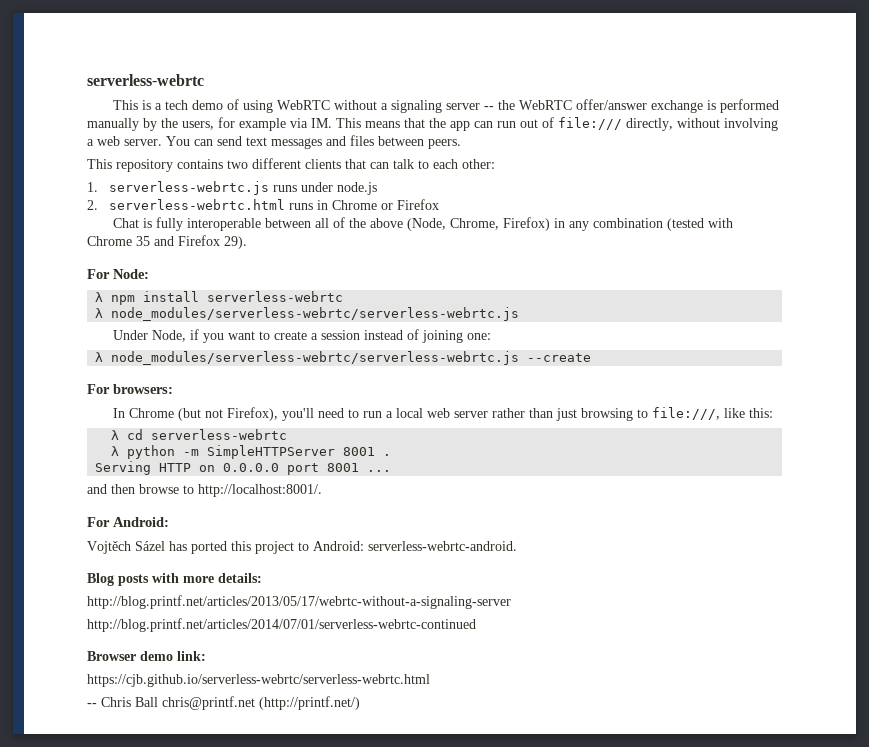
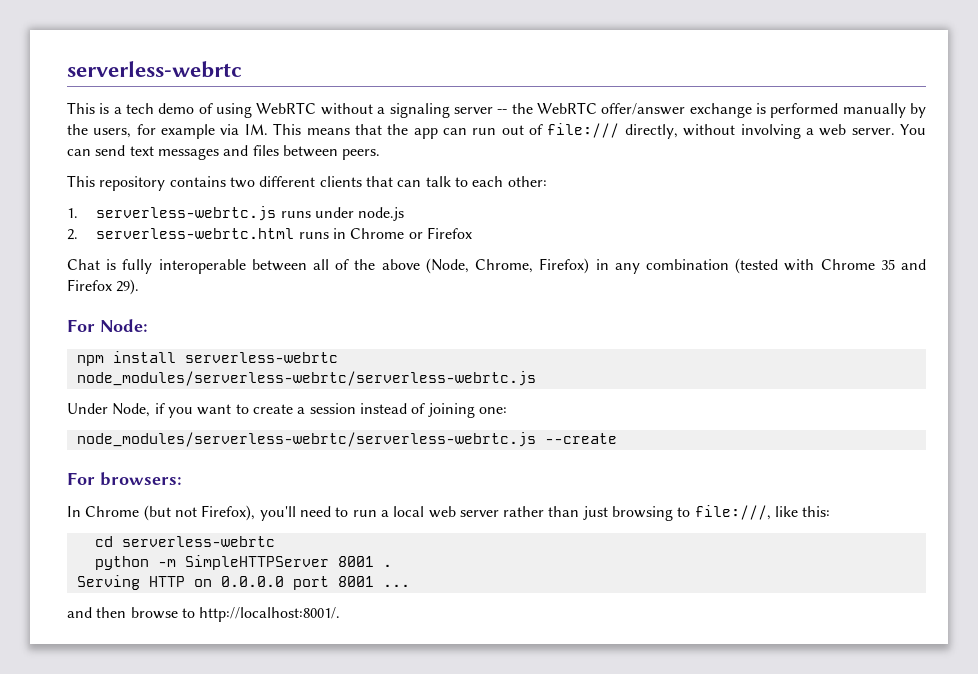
[95,292,104,302] λ -> (148, 325) none
[95,308,104,318] λ -> (338, 357) none
[95,352,104,362] λ -> (507, 410) none
[111,430,120,440] λ -> (831, 511) none
[111,446,120,456] λ -> (275, 541) none
[87,517,169,527] [87,541,517,554] [87,573,262,586] [87,595,511,609] [87,618,476,632] [87,651,206,661] [87,674,430,687] [87,696,360,710] // For Android: // Vojtěch Sázel has ported this project to Android: serverless-webrtc-android. // Blog posts with more details: // http://blog.printf.net/articles/2013/05/17/webrtc-without-a-signaling-server // http://blog.printf.net/articles/2014/07/01/serverless-webrtc-continued // Browser demo link: // https://cjb.github.io/serverless-webrtc/serverless-webrtc.html // -- Chris Ball chris@printf.net (http://printf.net/) -> (341, 614) none

